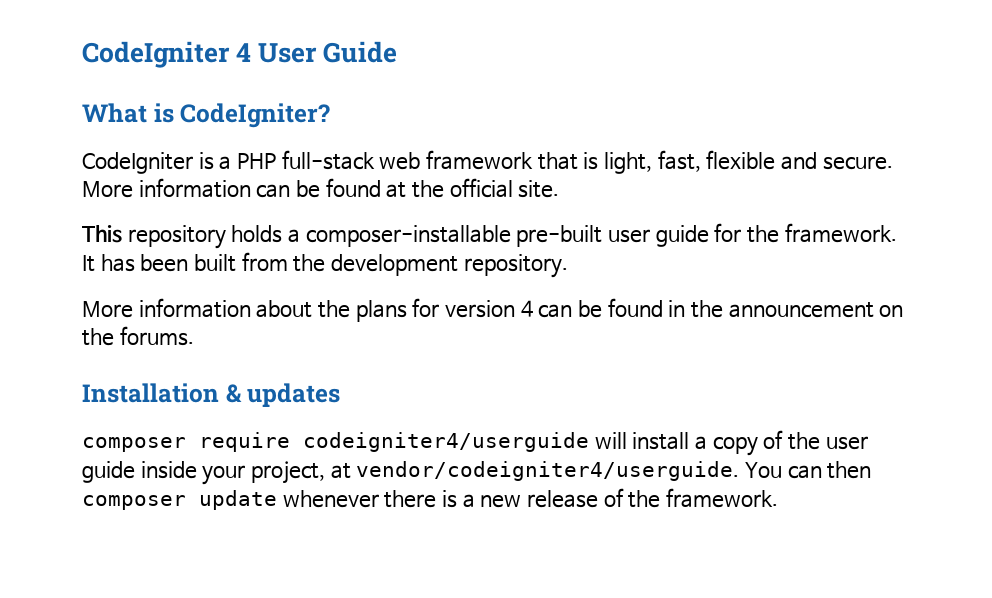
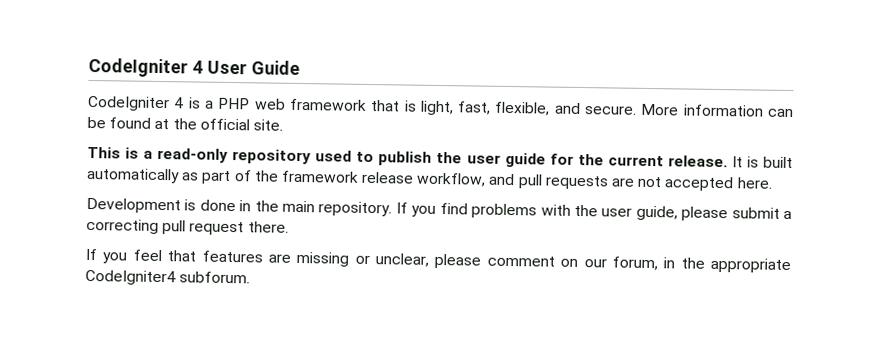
[82,103,331,128] [82,152,193,174] // What is CodeIgniter? // CodeIgniter -> [87,95,185,112] // CodeIgniter 4
[281,150,375,170] full-stack -> (251, 103) none
[706,150,776,170] flexible -> [494,101,551,116] flexible,
[127,223,897,249] [82,252,568,278] [82,298,904,322] [82,326,194,346] [82,383,341,407] [82,430,868,456] [82,461,872,485] [82,488,778,510] repository holds a composer-installable pre-built user guide for the framework. It has been built from the development repository. // More information about the plans for version 4 can be found in the announcement on the forums. // Installation & updates // composer require codeigniter4/userguide will install a copy of the user guide inside your project, at vendor/codeigniter4/userguide. You can then composer update whenever there is a new release of the framework. -> [125,147,793,169] [86,167,773,192] [86,197,792,222] [86,218,289,236] [85,248,791,274] [85,269,251,286] is a read-only repository used to publish the user guide for the current release. It is built automatically as part of the framework release workflow, and pull requests are not accepted here. // Development is done in the main repository. If you find problems with the user guide, please submit a correcting pull request there. // If you feel that features are missing or unclear, please comment on our forum, in the appropriate CodeIgniter4 subforum.

